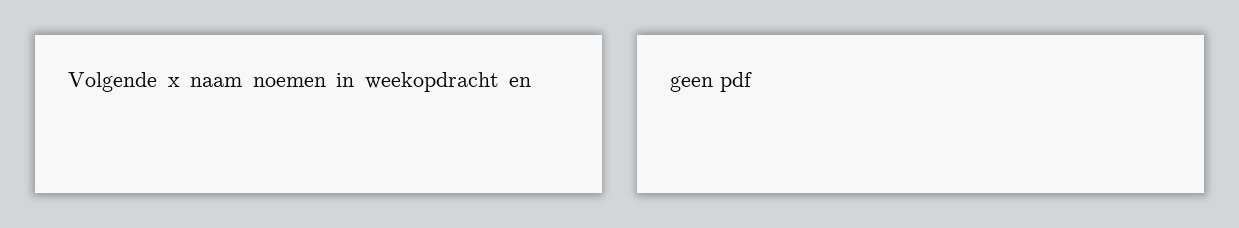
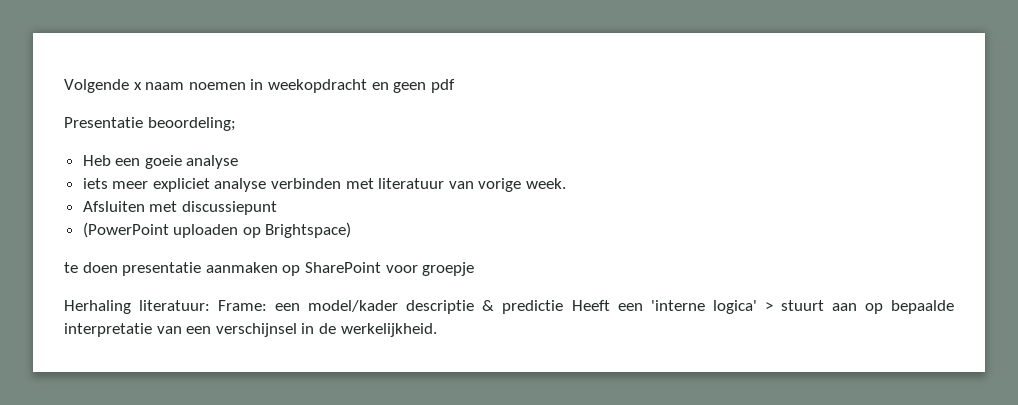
(752, 82) none -> [64,117,236,131] [82,155,239,169] [82,178,567,192] [82,201,277,215] [82,222,352,238] [64,262,475,276] [64,300,954,314] [64,323,437,337] // Presentatie beoordeling; // Heb een goeie analyse // iets meer expliciet analyse verbinden met literatuur van vorige week. // Afsluiten met discussiepunt // (PowerPoint uploaden op Brightspace) // te doen presentatie aanmaken op SharePoint voor groepje // Herhaling literatuur: Frame: een model/kader descriptie & predictie Heeft een 'interne logica' > stuurt aan op bepaalde interpretatie van een verschijnsel in de werkelijkheid.

